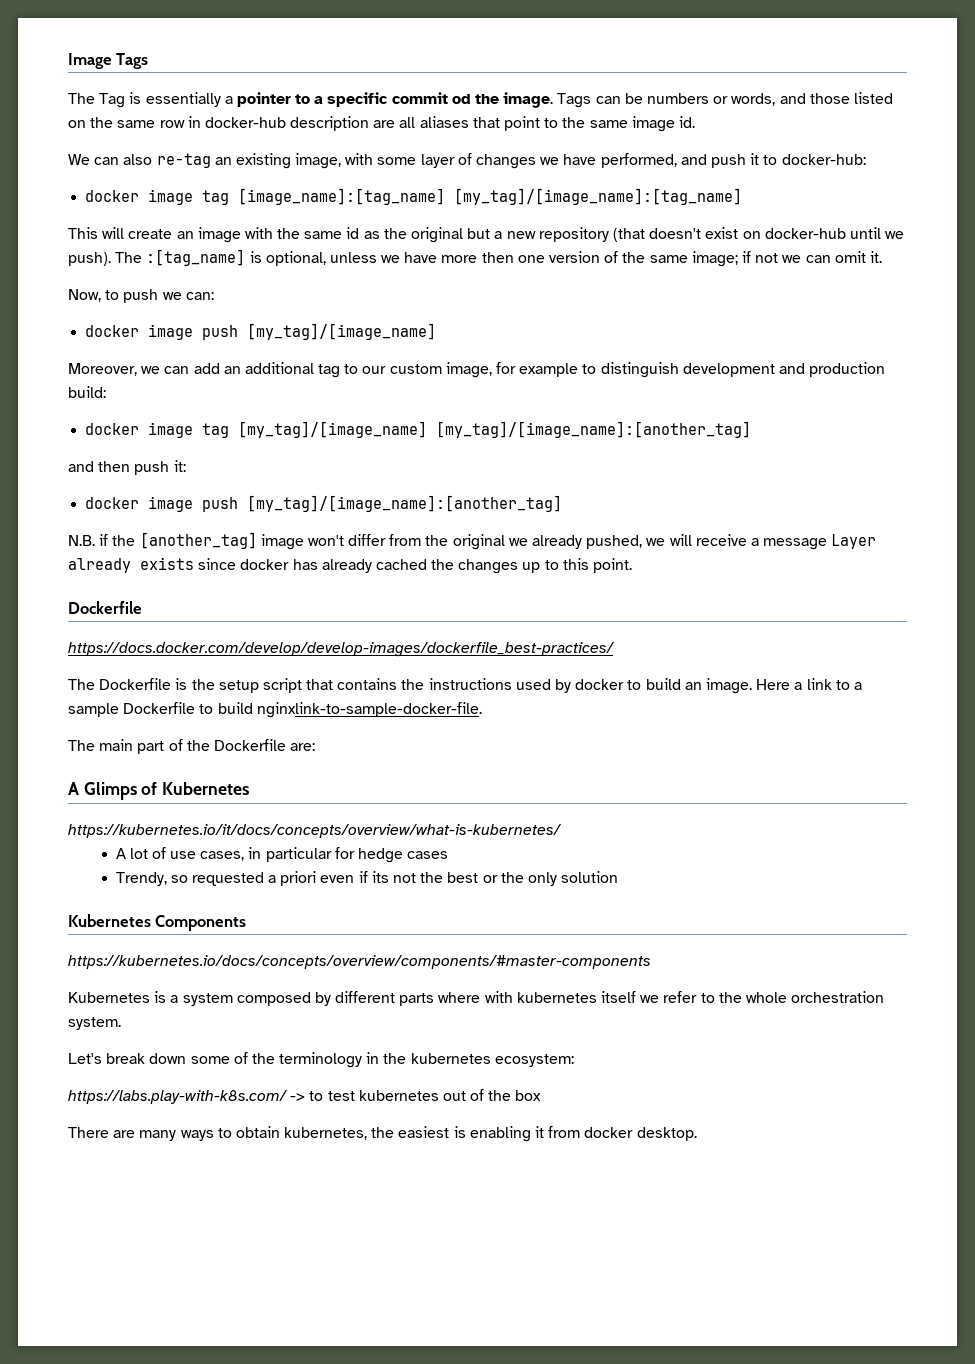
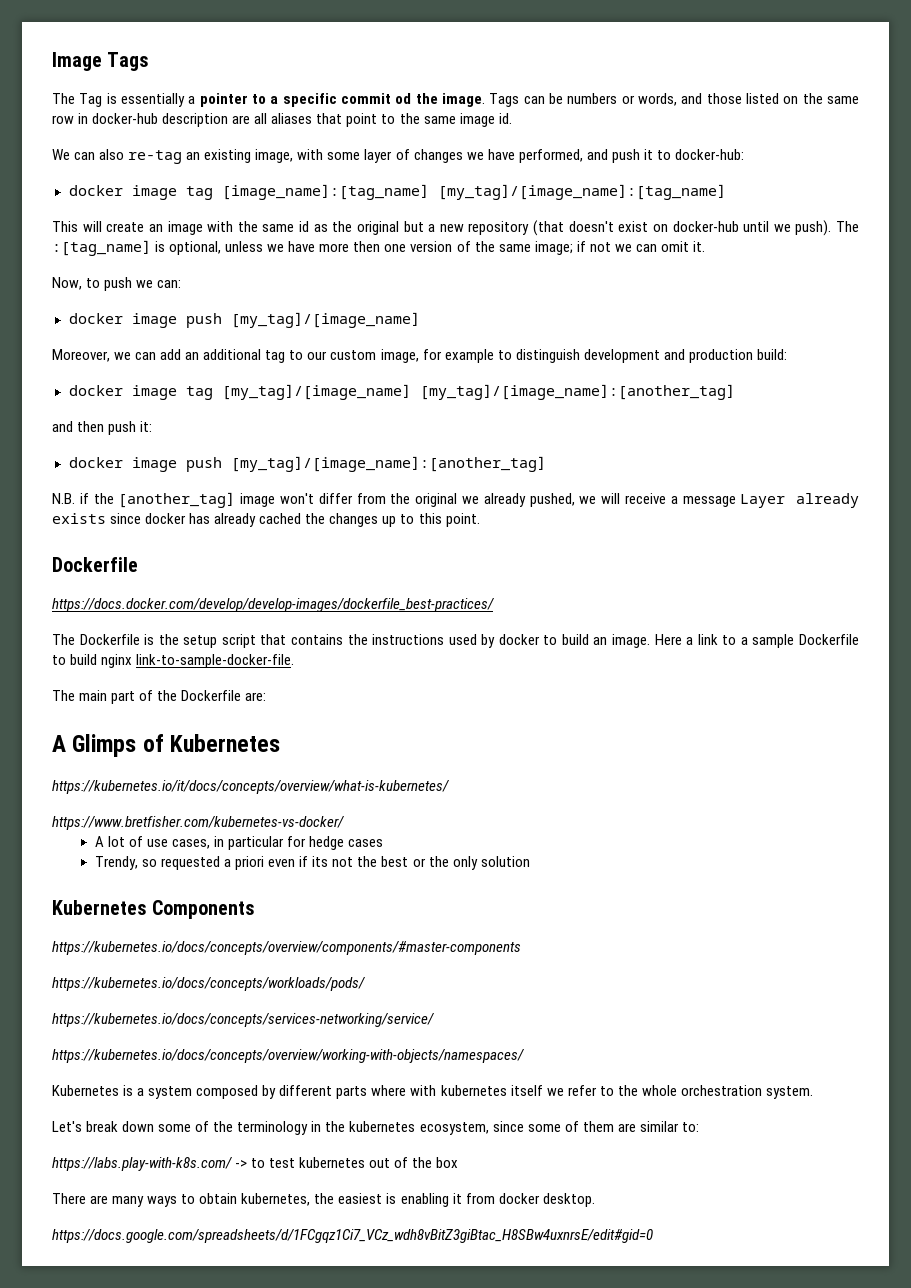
[256,702,482,718] nginxlink-to-sample-docker-file. -> [101,654,295,668] nginx link-to-sample-docker-file.
(562, 831) none -> [52,816,345,830] // https://www.bretfisher.com/kubernetes-vs-docker/
(651, 962) none -> [52,977,366,991] [52,1013,435,1027] [52,1049,525,1063] // https://kubernetes.io/docs/concepts/workloads/pods/ // https://kubernetes.io/docs/concepts/services-networking/service/ // https://kubernetes.io/docs/concepts/overview/working-with-objects/namespaces/
[494,1054,574,1067] ecosystem: -> [419,1121,699,1135] ecosystem, since some of them are similar to:
(697, 1134) none -> [52,1229,653,1243] // https://docs.google.com/spreadsheets/d/1FCgqz1Ci7_VCz_wdh8vBitZ3giBtac_H8SBw4uxnrsE/edit#gid=0

